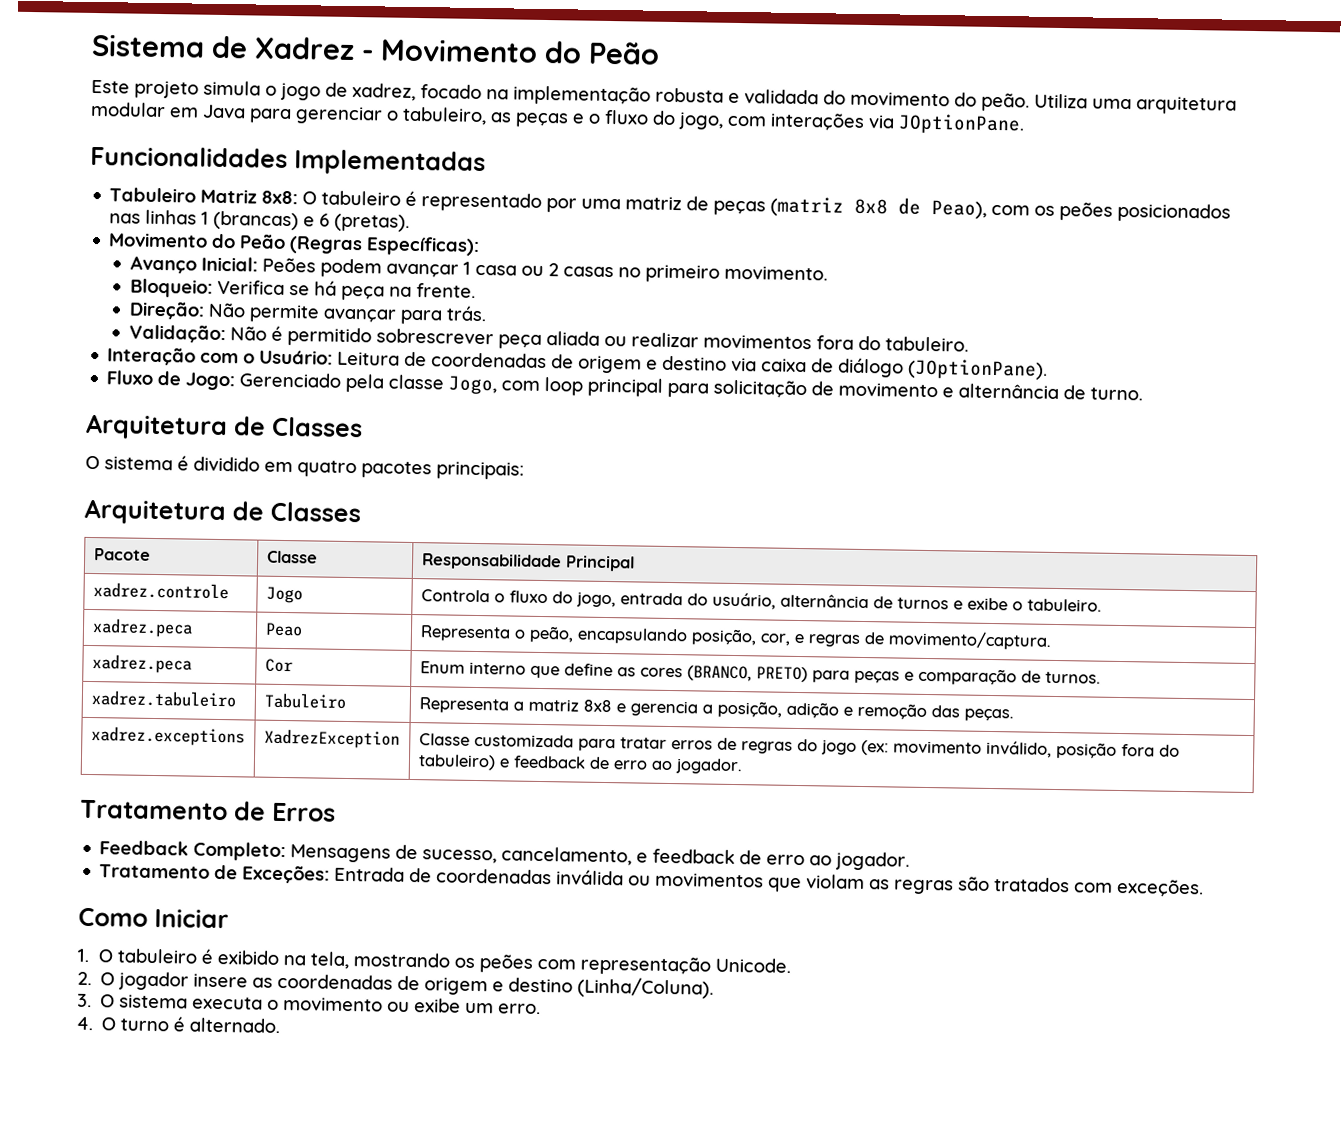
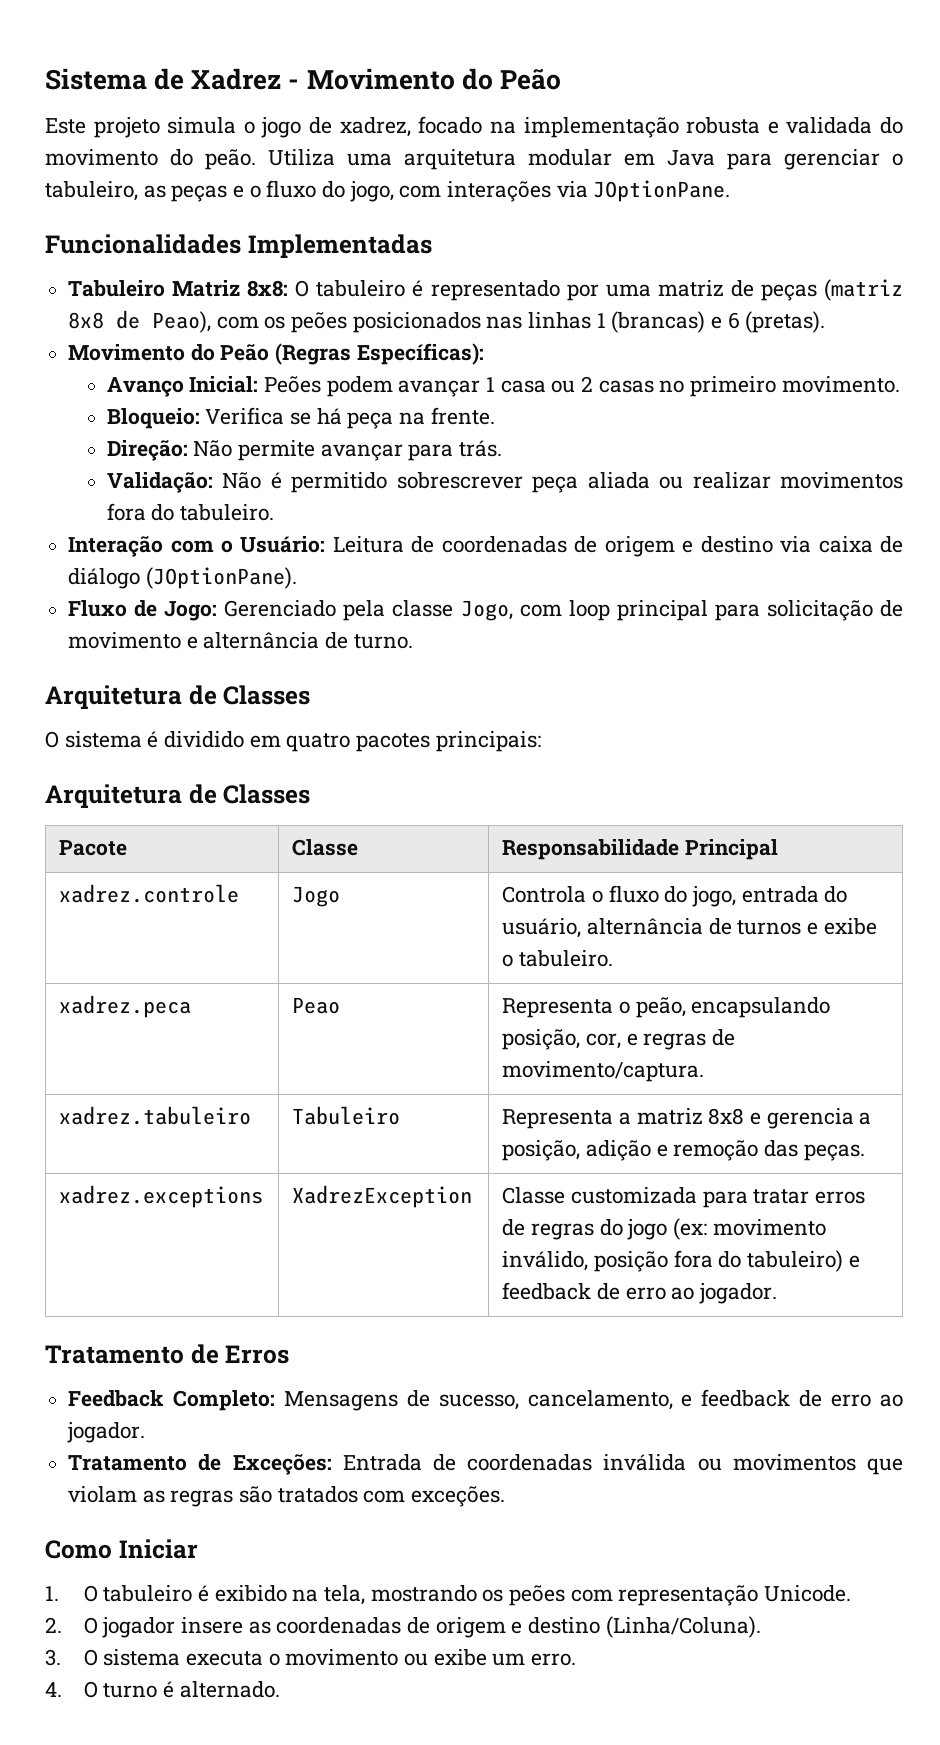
[91,654,192,674] [264,658,293,673] [419,661,1101,686] // xadrez.peca | Cor | Enum interno que define as cores (BRANCO, PRETO) para peças e comparação de turnos. -> (705, 1071) none

